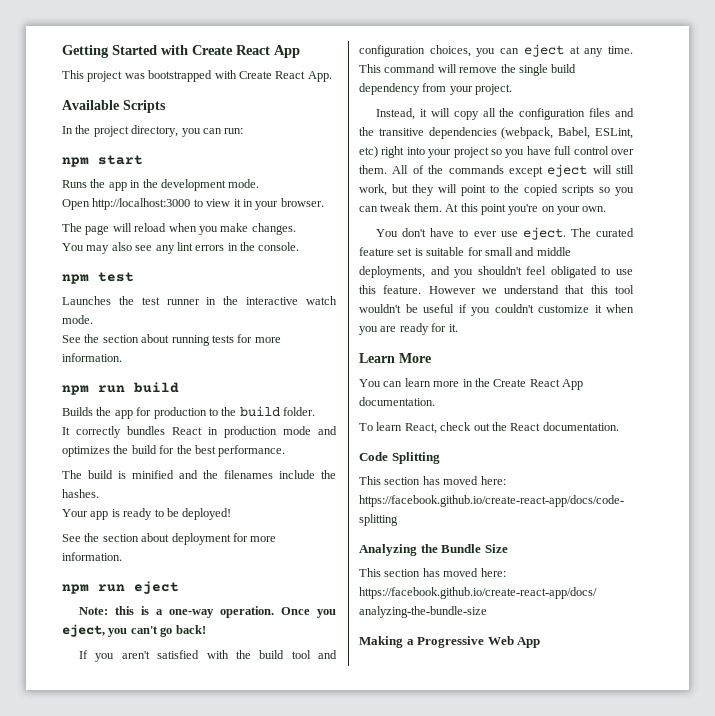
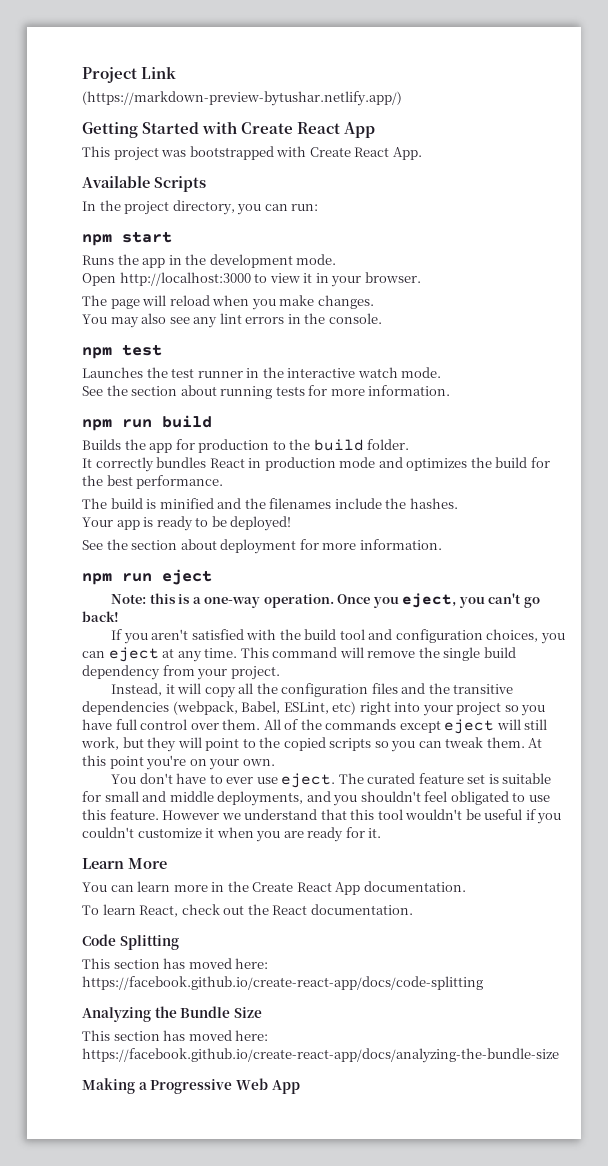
(62, 51) none -> [82,66,177,83] [82,91,402,106] Project Link // (https://markdown-preview-bytushar.netlify.app/) //

